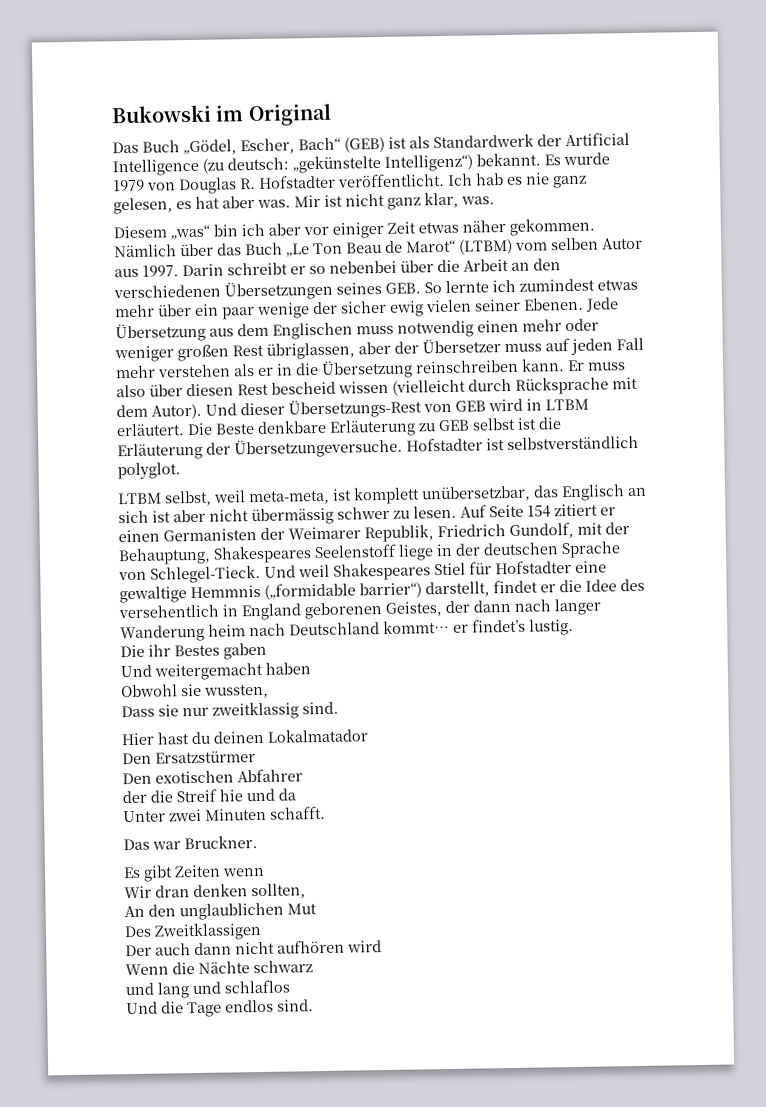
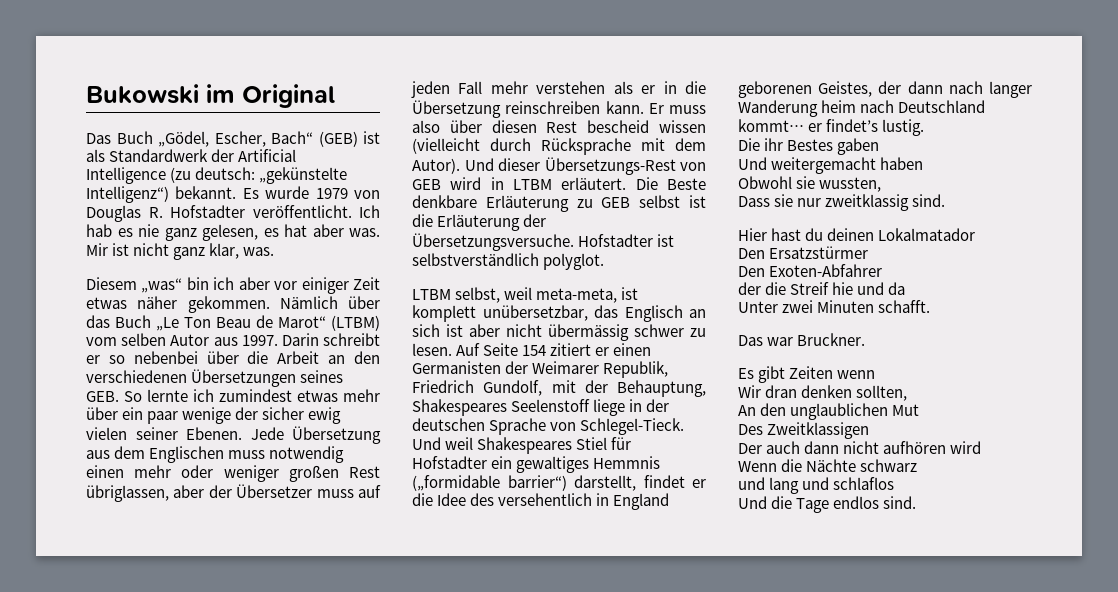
[234,437,403,459] Übersetzungeversuche. -> [412,233,574,251] Übersetzungsversuche.
[575,560,607,573] [119,586,187,604] eine gewaltige -> [491,456,590,473] ein gewaltiges
[155,768,303,784] exotischen Abfahrer -> [769,264,883,277] Exoten-Abfahrer

